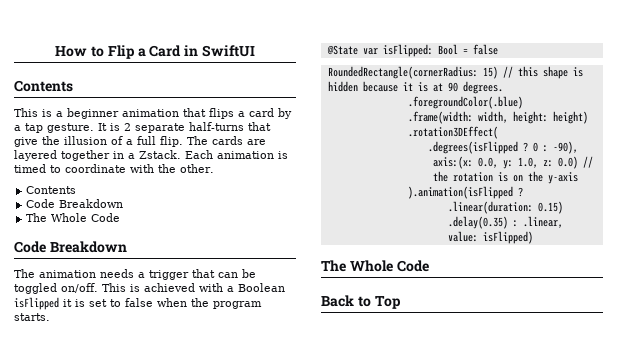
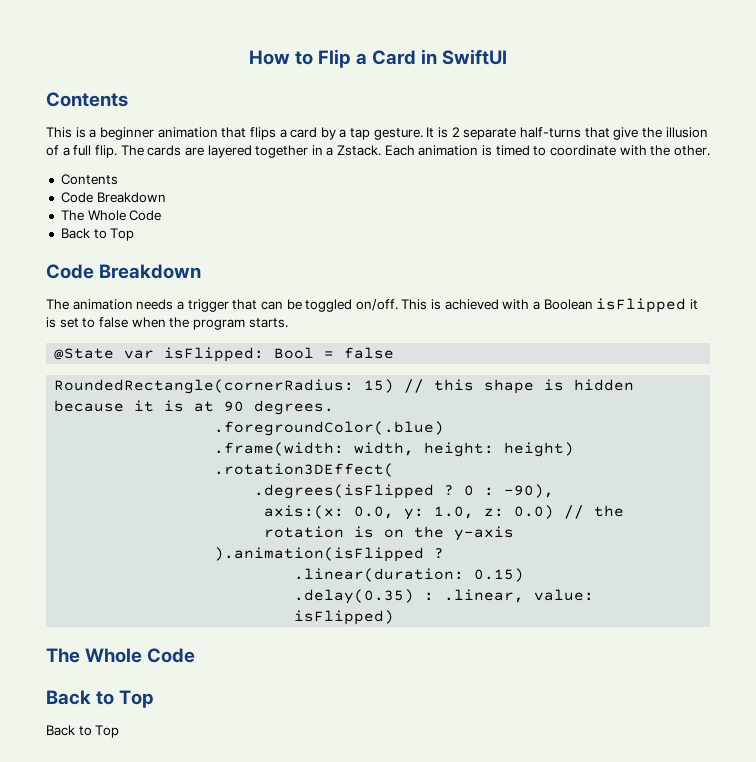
(121, 217) none -> [60,228,135,241] // Back to Top
(401, 302) none -> [46,725,120,738] // Back to Top

